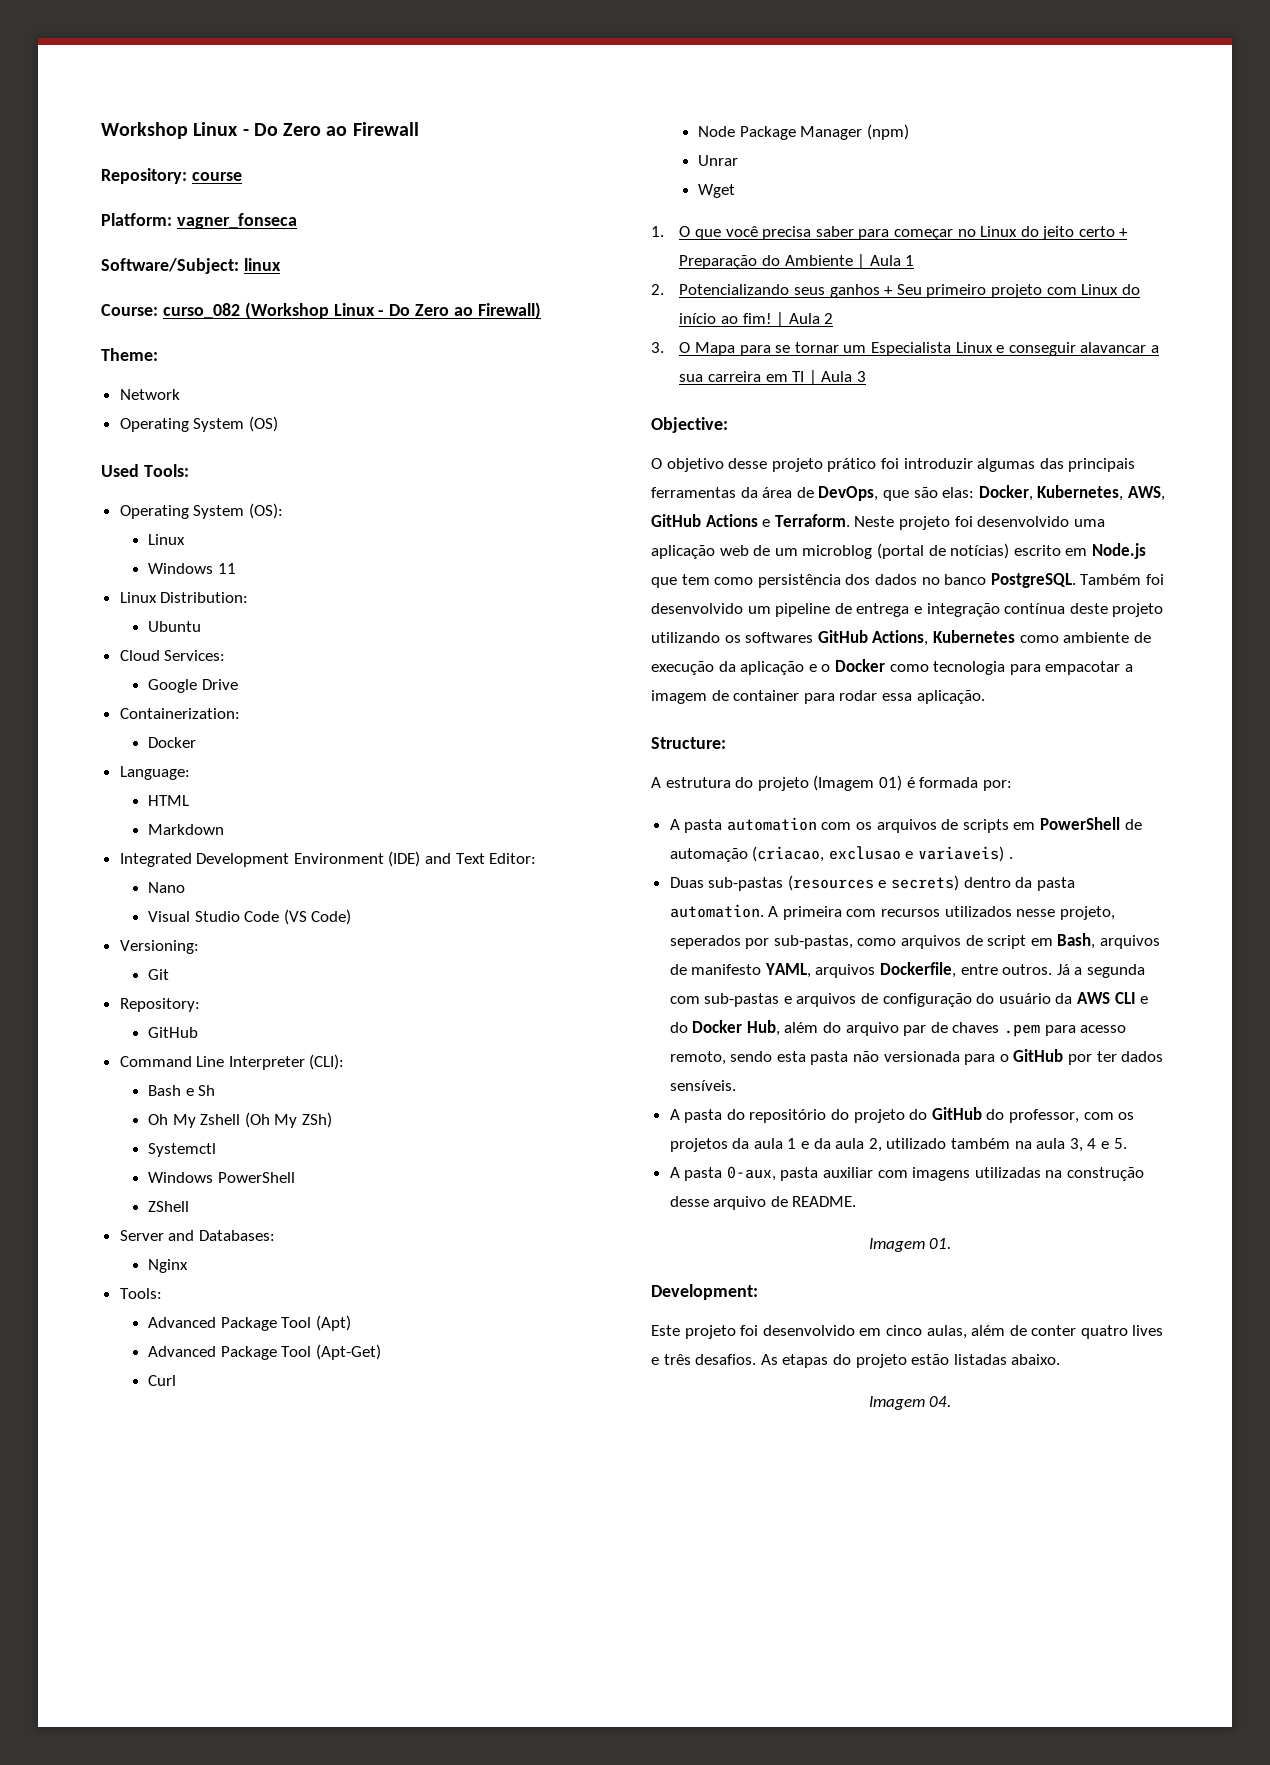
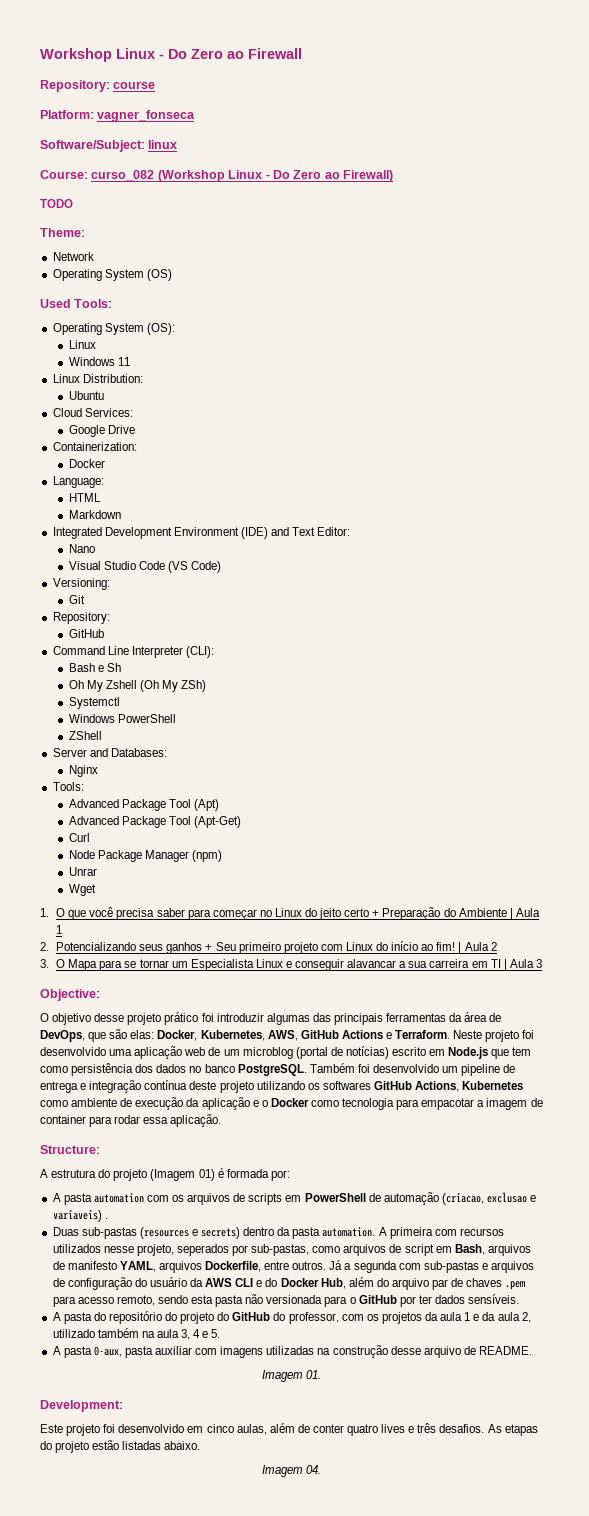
(541, 310) none -> [40,199,73,208] // TODO

